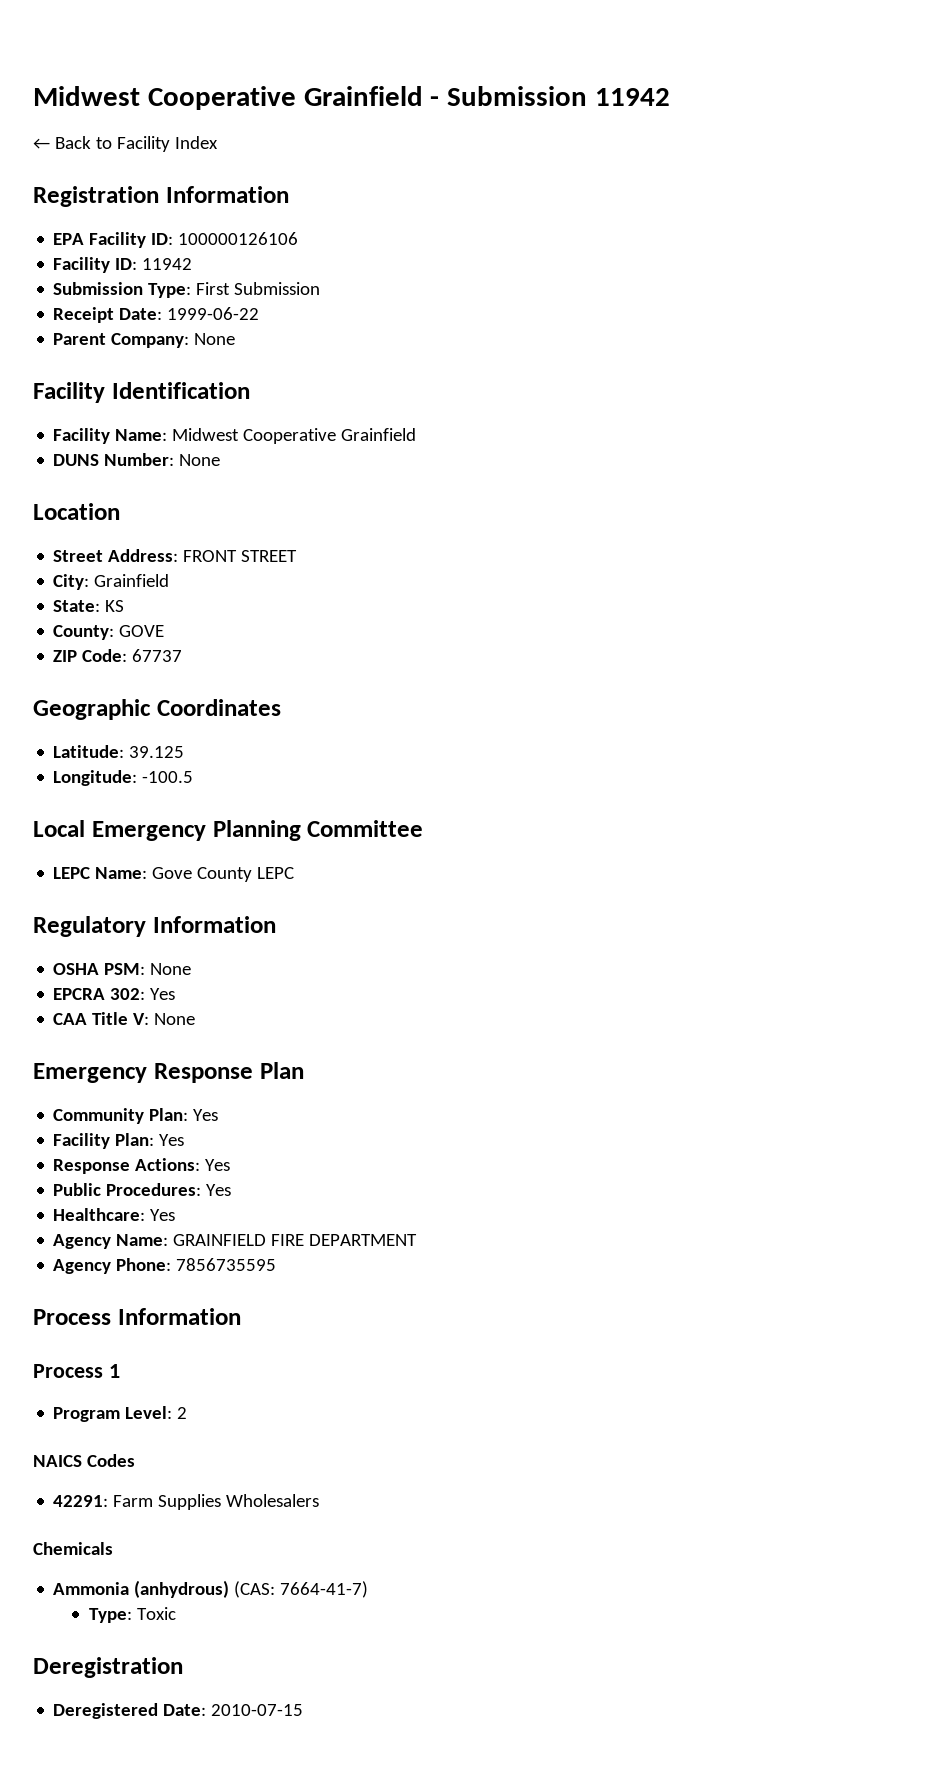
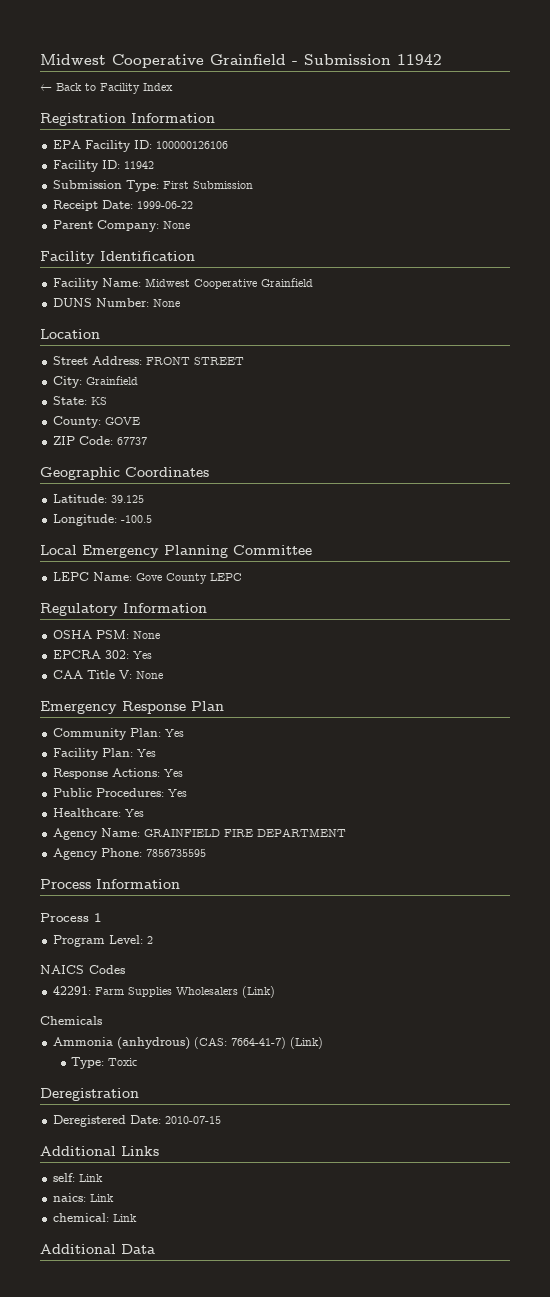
(320, 1500) none -> [241,986,275,998] (Link)
(369, 1589) none -> [289,1037,323,1049] (Link)
(304, 1710) none -> [40,1146,159,1156] [52,1173,103,1182] [52,1193,114,1202] [52,1213,137,1222] [40,1244,155,1254] // Additional Links // self: Link // naics: Link // chemical: Link // Additional Data

